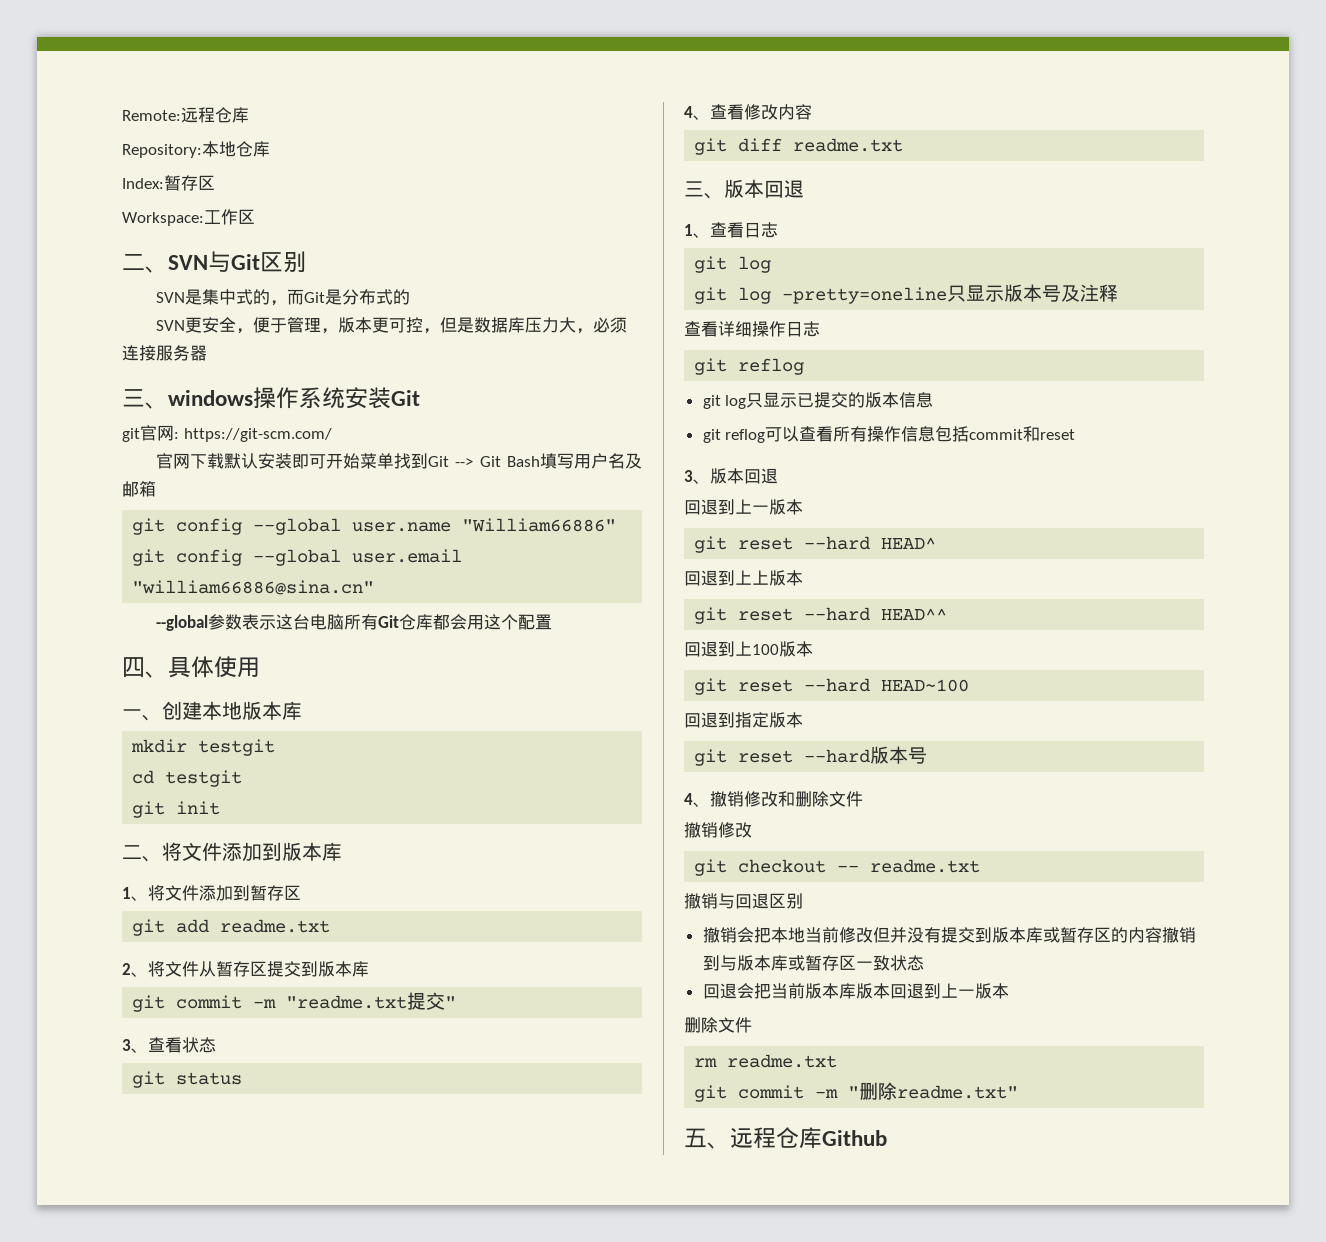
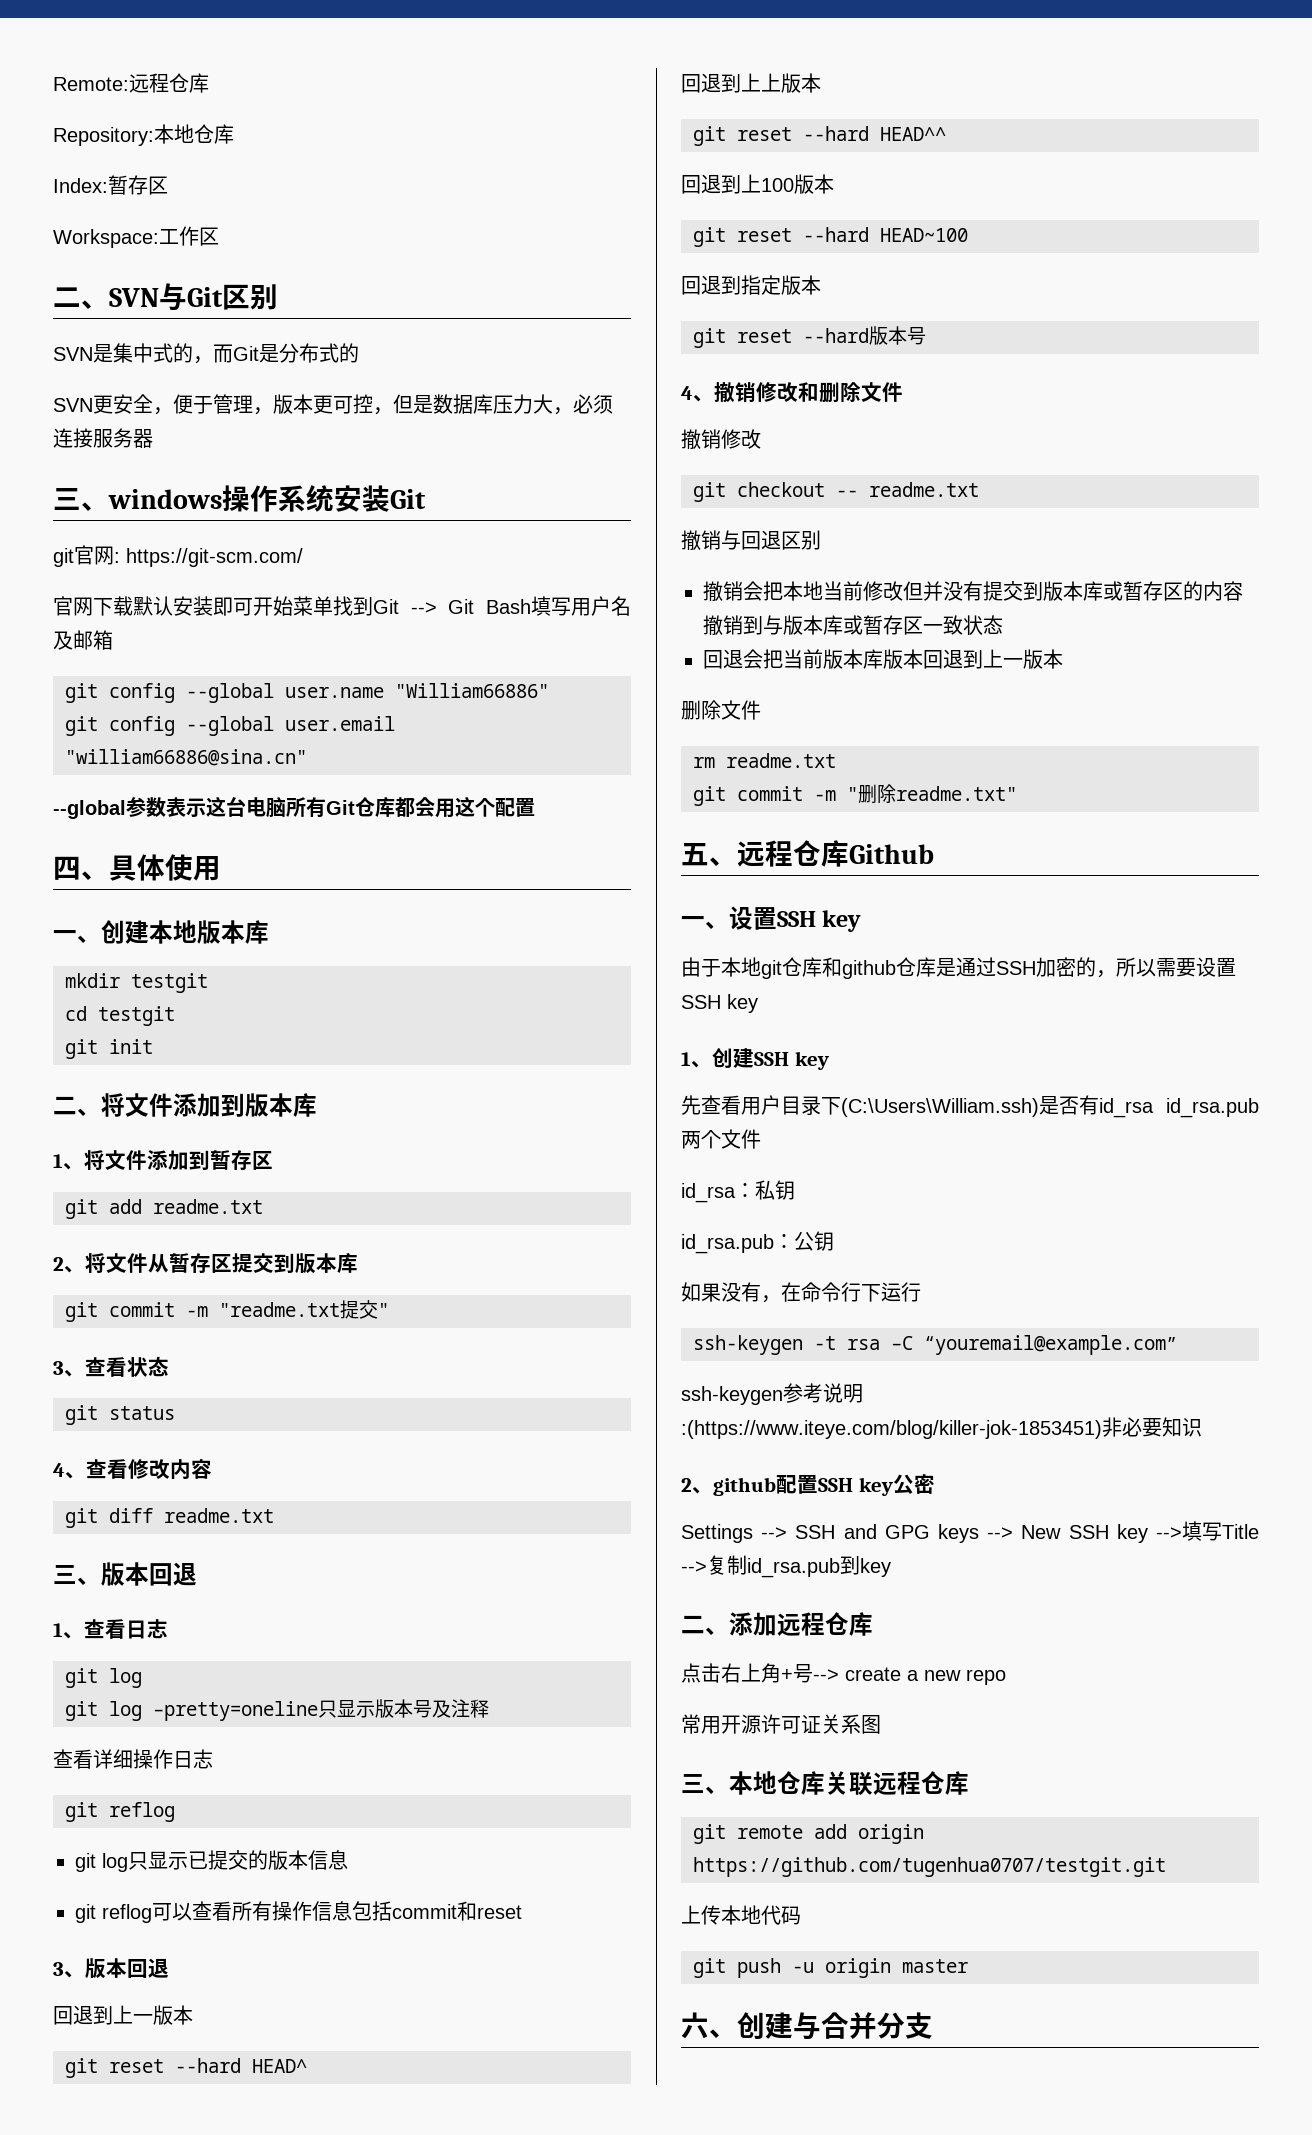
(887, 1138) none -> [681,906,862,932] [681,957,1236,979] [681,994,758,1013] [681,1048,829,1070] [681,1095,1259,1118] [681,1129,761,1149] [681,1180,795,1203] [681,1231,834,1254] [681,1282,921,1303] [693,1335,1177,1355] [681,1383,863,1405] [681,1417,1202,1439] [681,1474,935,1496] [681,1521,1259,1543] [681,1555,891,1578] [681,1612,873,1636] [681,1663,1006,1685] [681,1714,881,1734] [681,1771,969,1796] [693,1824,924,1844] [693,1857,1166,1877] [681,1905,801,1925] [693,1958,968,1978] [681,2012,933,2040] // 一、设置SSH key // 由于本地git仓库和github仓库是通过SSH加密的，所以需要设置SSH key // 1、创建SSH key // 先查看用户目录下(C:\Users\William.ssh)是否有id_rsa id_rsa.pub两个文件 // id_rsa：私钥 // id_rsa.pub：公钥 // 如果没有，在命令行下运行 // ssh-keygen -t rsa –C “youremail@example.com” // ssh-keygen参考说明:(https://www.iteye.com/blog/killer-jok-1853451)非必要知识 // 2、github配置SSH key公密 // Settings --> SSH and GPG keys --> New SSH key -->填写Title -->复制id_rsa.pub到key // 二、添加远程仓库 // 点击右上角+号--> create a new repo // 常用开源许可证关系图 // 三、本地仓库关联远程仓库 // git remote add origin https://github.com/tugenhua0707/testgit.git // 上传本地代码 // git push -u origin master // 六、创建与合并分支

